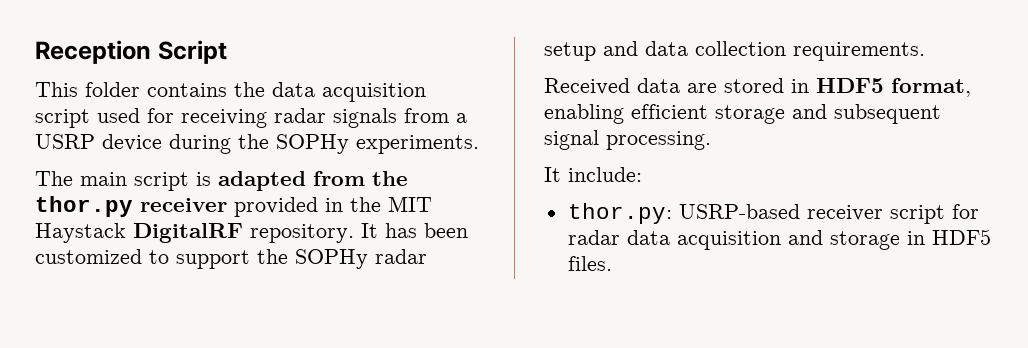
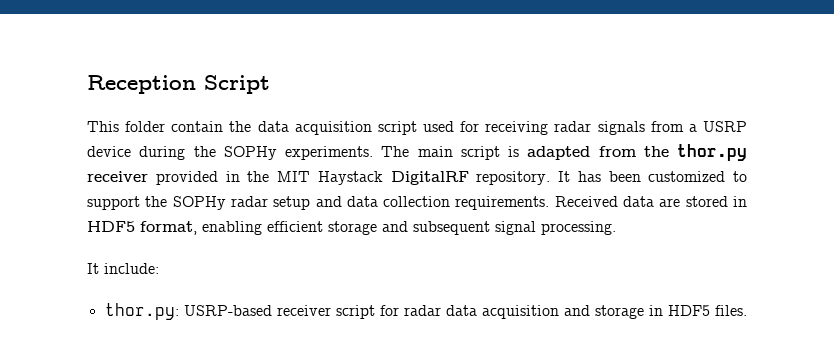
[147,83,227,97] contains -> [171,121,224,132] contain
(479, 144) // -> (373, 153) none
(925, 51) // -> (550, 203) none

